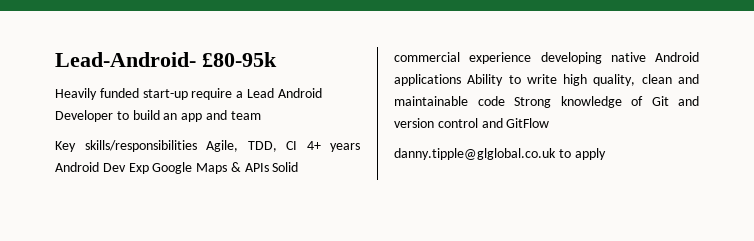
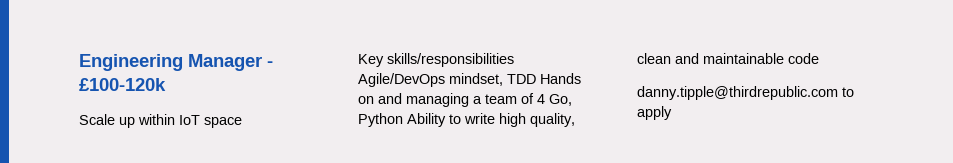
[55,52,277,67] [55,88,322,100] [55,110,261,122] [55,140,360,152] [55,162,299,174] [394,52,699,64] [394,74,461,86] Lead-Android- £80-95k // Heavily funded start-up require a Lead Android Developer to build an app and team // Key skills/responsibilities Agile, TDD, CI 4+ years Android Dev Exp Google Maps & APIs Solid commercial experience developing native Android applications -> [79,54,273,71] [79,78,166,91] [79,114,242,128] [358,53,514,67] [358,73,581,87] [358,93,572,107] [358,113,403,127] Engineering Manager - £100-120k // Scale up within IoT space // Key skills/responsibilities Agile/DevOps mindset, TDD Hands on and managing a team of 4 Go, Python
[514,96,699,108] [394,118,550,128] [394,148,556,160] Strong knowledge of Git and version control and GitFlow // danny.tipple@glglobal.co.uk -> [637,86,838,100] // danny.tipple@thirdrepublic.com

